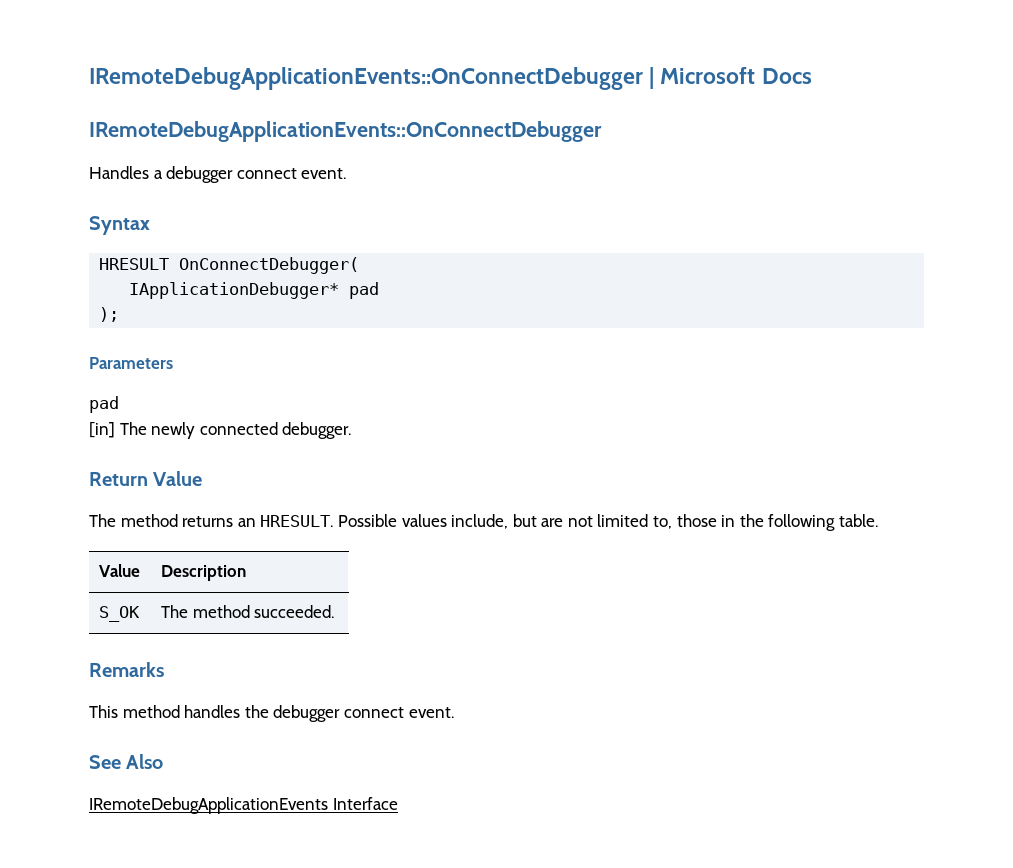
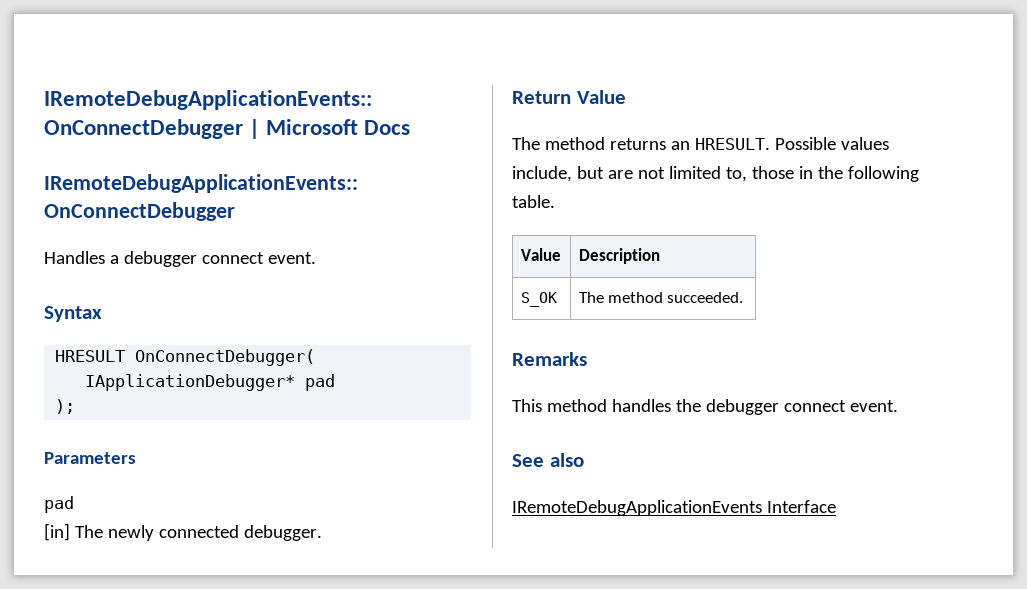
[126,754,164,769] Also -> [549,453,584,467] also

